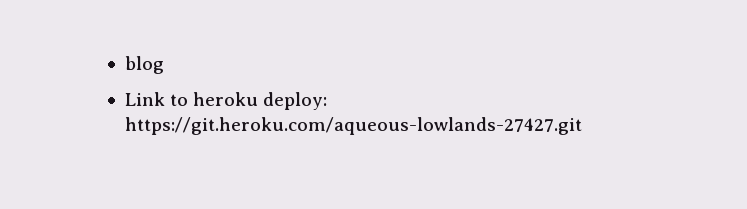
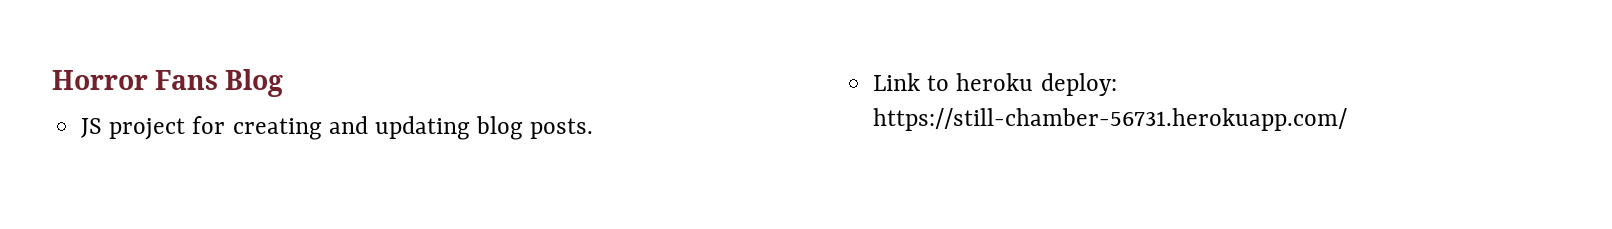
(124, 65) none -> [52,69,284,97] [81,116,470,140] Horror Fans Blog // JS project for creating and updating
(164, 65) none -> [530,118,594,139] posts.
[124,117,582,135] https://git.heroku.com/aqueous-lowlands-27427.git -> [873,108,1348,131] https://still-chamber-56731.herokuapp.com/

